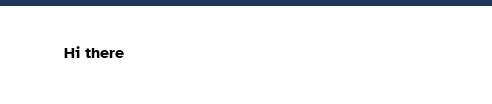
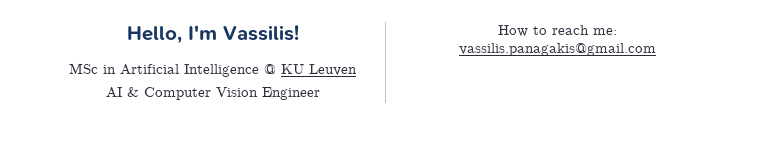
[64,46,124,58] Hi there -> [126,25,299,44] [69,63,357,77] [105,87,320,100] [498,25,617,37] [459,43,656,56] Hello, I'm Vassilis! // MSc in Artificial Intelligence @ KU Leuven // AI & Computer Vision Engineer // How to reach me: vassilis.panagakis@gmail.com

